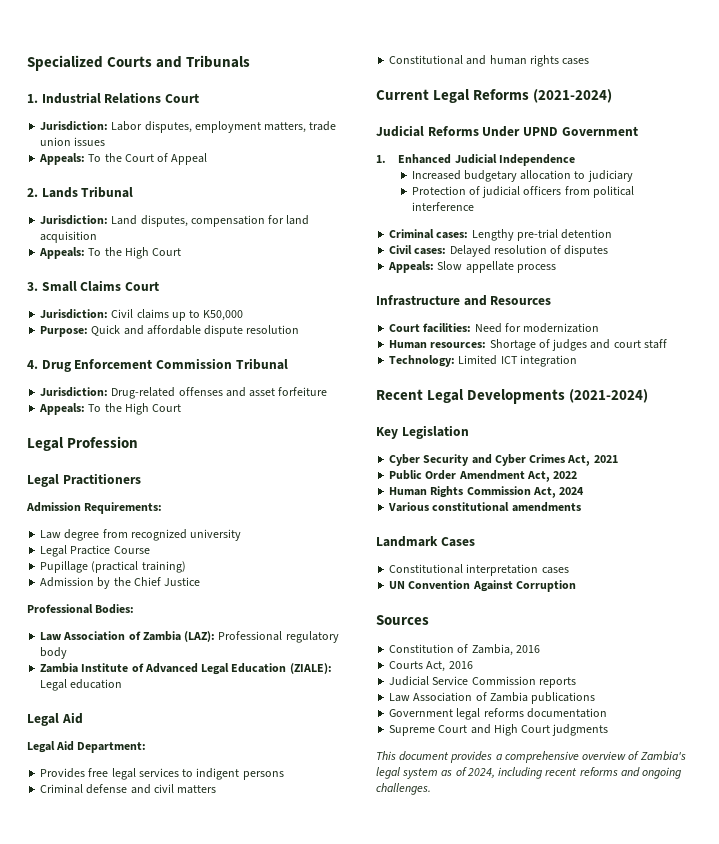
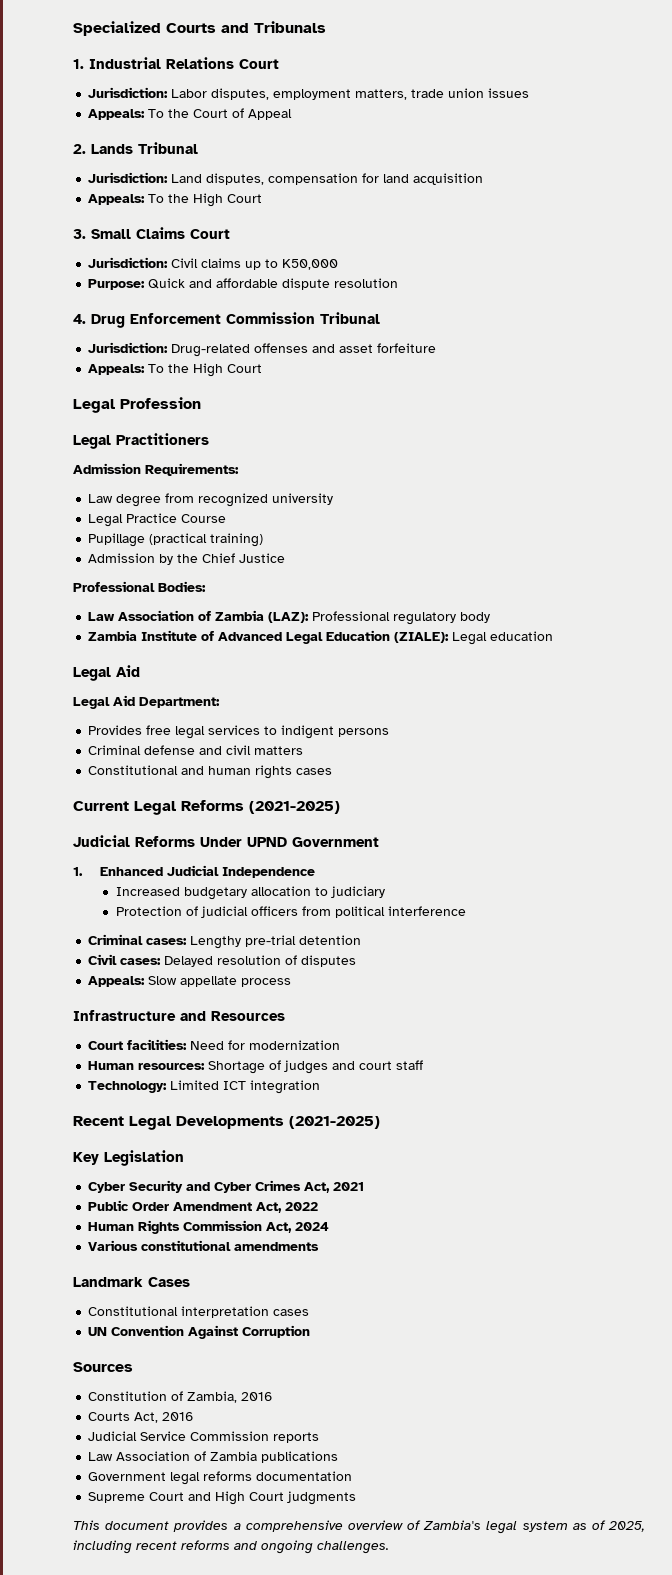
[533,89,613,103] (2021-2024) -> [249,801,340,814] (2021-2025)
[569,389,649,403] (2021-2024) -> [289,1116,380,1129] (2021-2025)
[466,768,495,778] 2024, -> [608,1521,645,1532] 2025,

